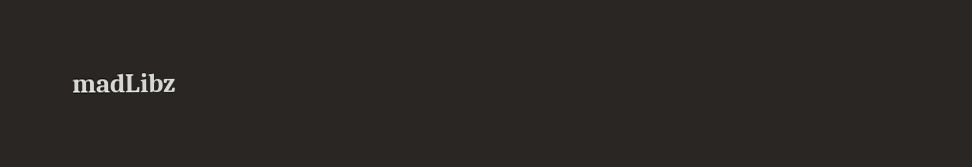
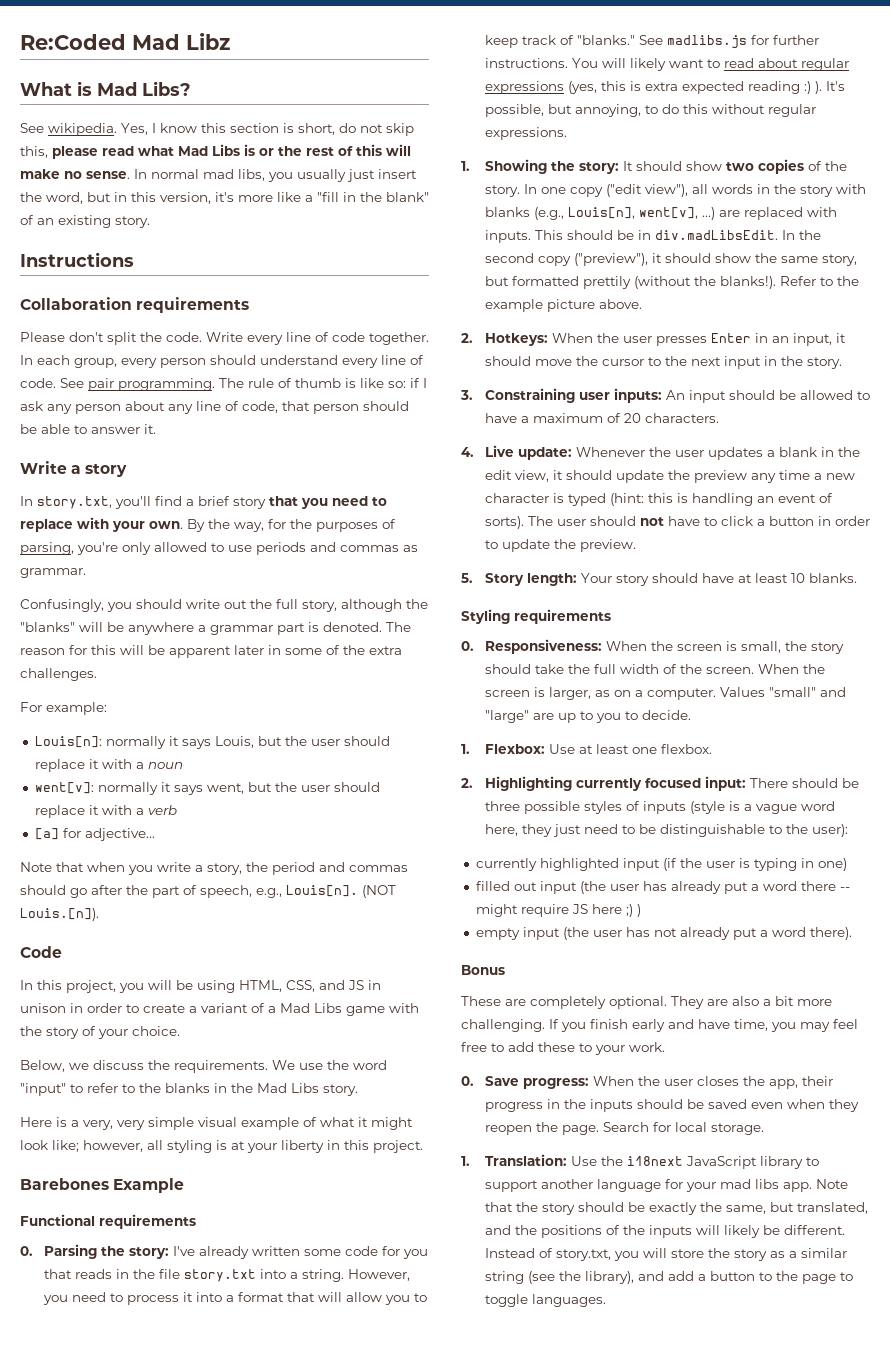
[71,72,177,93] madLibz -> [20,33,230,50] [20,81,191,96] [20,123,414,136] [20,144,411,159] [20,169,417,182] [20,192,429,204] [20,215,150,228] [20,252,134,267] [20,297,250,313] [20,332,429,345] [20,355,424,368] [20,378,427,391] [20,401,409,414] [20,424,156,434] [20,461,128,477] [20,496,387,509] [20,517,396,532] [20,542,418,555] [20,568,86,578] [20,599,428,612] [20,622,411,635] [20,645,402,658] [20,668,97,681] [20,702,107,715] [34,736,390,749] [34,759,183,772] [34,782,380,795] [34,805,177,818] [34,828,155,841] [20,862,408,875] [20,885,396,898] [20,908,99,921] [20,946,62,958] [20,980,381,993] [20,1003,419,1016] [20,1026,180,1039] [20,1060,387,1073] [20,1083,358,1096] [20,1117,413,1130] [20,1140,423,1153] [20,1178,185,1193] [20,1214,196,1229] [20,1244,428,1259] [43,1269,410,1282] [42,1292,427,1305] [484,35,819,49] [484,58,849,71] [484,81,845,94] [484,104,816,117] [484,127,567,140] [461,159,847,174] [484,184,866,197] [484,207,837,220] [484,230,821,243] [484,253,857,266] [484,276,859,289] [484,299,642,312] [461,333,846,346] [484,356,842,369] [460,388,870,403] [484,413,719,423] [461,445,860,460] [484,470,855,483] [484,493,833,506] [484,516,870,529] [484,539,636,552] [461,573,857,586] [461,609,611,624] [461,639,844,654] [484,664,825,674] [484,687,846,700] [484,710,691,723] [461,744,712,754] [461,776,859,791] [484,801,835,814] [484,824,848,837] [475,858,847,871] [475,881,850,894] [475,904,641,917] [475,927,852,940] [461,965,505,975] [461,996,832,1009] [461,1019,858,1032] [461,1042,665,1055] [461,1076,833,1089] [484,1099,859,1112] [484,1122,764,1135] [461,1154,819,1169] [484,1179,848,1192] [484,1202,868,1215] [484,1225,845,1238] [484,1248,847,1261] [484,1271,853,1284] [484,1294,606,1307] Re:Coded Mad Libz // What is Mad Libs? // See wikipedia. Yes, I know this section is short, do not skip this, please read what Mad Libs is or the rest of this will make no sense. In normal mad libs, you usually just insert the word, but in this version, it's more like a "fill in the blank" of an existing story. // Instructions // Collaboration requirements // Please don't split the code. Write every line of code together. In each group, every person should understand every line of code. See pair programming. The rule of thumb is like so: if I ask any person about any line of code, that person should be able to answer it. // Write a story // In story.txt, you'll find a brief story that you need to replace with your own. By the way, for the purposes of parsing, you're only allowed to use periods and commas as grammar. // Confusingly, you should write out the full story, although the "blanks" will be anywhere a grammar part is denoted. The reason for this will be apparent later in some of the extra challenges. // For example: // Louis[n]: normally it says Louis, but the user should replace it with a noun // went[v]: normally it says went, but the user should replace it with a verb // [a] for adjective... // Note that when you write a story, the period and commas should go after the part of speech, e.g., Louis[n]. (NOT Louis.[n]). // Code // In this project, you will be using HTML, CSS, and JS in unison in order to create a variant of a Mad Libs game with the story of your choice. // Below, we discuss the requirements. We use the word "input" to refer to the blanks in the Mad Libs story. // Here is a very, very simple visual example of what it might look like; however, all styling is at your liberty in this project. // Barebones Example // Functional requirements // 0. Parsing the story: I've already written some code for you that reads in the file story.txt into a string. However, you need to process it into a format that will allow you to keep track of "blanks." See madlibs.js for further instructions. You will likely want to read about regular expressions (yes, this is extra expected reading :) ). It's possible, but annoying, to do this without regular expressions. // 1. Showing the story: It should show two copies of the story. In one copy ("edit view"), all words in the story with blanks (e.g., Louis[n], went[v], ...) are replaced with inputs. This should be in div.madLibsEdit. In the second copy ("preview"), it should show the same story, but formatted prettily (without the blanks!). Refer to the example picture above. // 2. Hotkeys: When the user presses Enter in an input, it should move the cursor to the next input in the story. // 3. Constraining user inputs: An input should be allowed to have a maximum of 20 characters. // 4. Live update: Whenever the user updates a blank in the edit view, it should update the preview any time a new character is typed (hint: this is handling an event of sorts). The user should not have to click a button in order to update the preview. // 5. Story length: Your story should have at least 10 blanks. // Styling requirements // 0. Responsiveness: When the screen is small, the story should take the full width of the screen. When the screen is larger, as on a computer. Values "small" and "large" are up to you to decide. // 1. Flexbox: Use at least one flexbox. // 2. Highlighting currently focused input: There should be three possible styles of inputs (style is a vague word here, they just need to be distinguishable to the user): // currently highlighted input (if the user is typing in one) // filled out input (the user has already put a word there -- might require JS here ;) ) // empty input (the user has not already put a word there). // Bonus // These are completely optional. They are also a bit more challenging. If you finish early and have time, you may feel free to add these to your work. // 0. Save progress: When the user closes the app, their progress in the inputs should be saved even when they reopen the page. Search for local storage. // 1. Translation: Use the i18next JavaScript library to support another language for your mad libs app. Note that the story should be exactly the same, but translated, and the positions of the inputs will likely be different. Instead of story.txt, you will store the story as a similar string (see the library), and add a button to the page to toggle languages.

